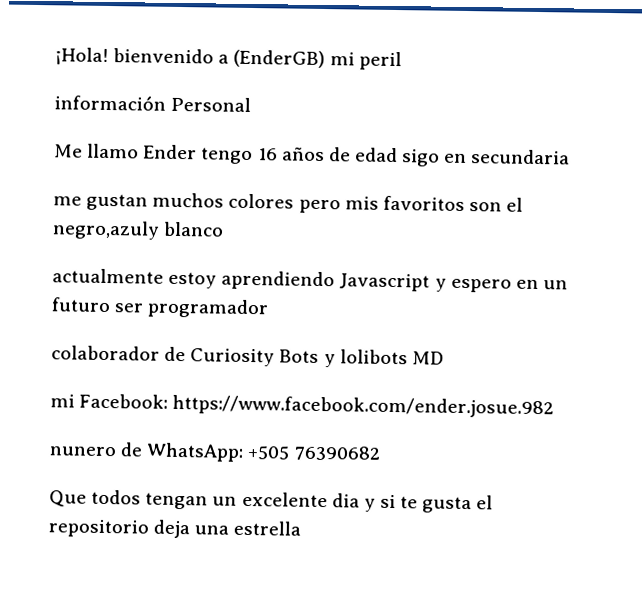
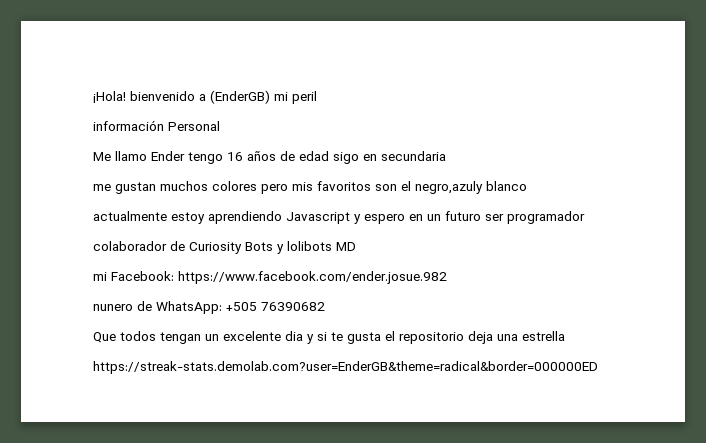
(302, 528) none -> [93,361,598,374] // https://streak-stats.demolab.com?user=EnderGB&theme=radical&border=000000ED

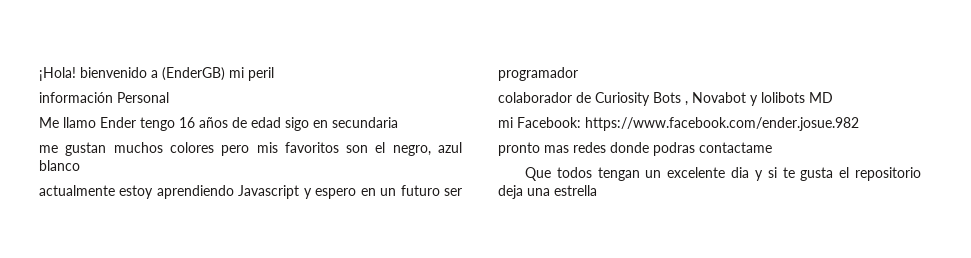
[415,181,483,194] negro,azuly -> [392,142,463,156] negro, azul
(273, 246) none -> [685,92,746,106] , Novabot
[93,301,325,314] nunero de WhatsApp: +505 76390682 -> [498,142,772,156] pronto mas redes donde podras contactame
[93,361,598,374] // https://streak-stats.demolab.com?user=EnderGB&theme=radical&border=000000ED -> (597, 190) none

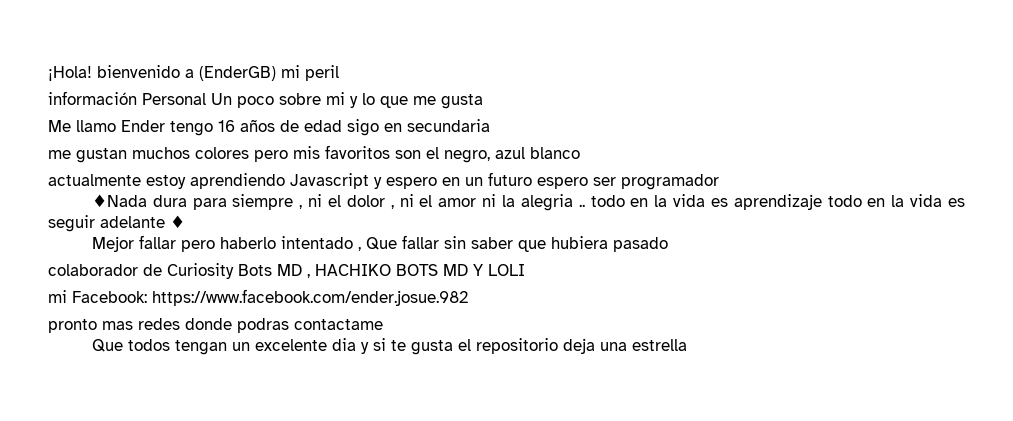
(169, 97) none -> [211,92,483,109] Un poco sobre mi y lo que me gusta
(440, 190) none -> [537,177,588,189] espero
(578, 74) none -> [91,194,966,211] [48,215,185,232] [91,235,668,252] // ♦Nada dura para siempre , ni el dolor , ni el amor ni la alegria .. todo en la vida es aprendizaje todo en la vida es seguir adelante ♦ // Mejor fallar pero haberlo intentado , Que fallar sin saber que hubiera pasado
[685,92,833,106] , Novabot y lolibots MD -> [277,264,525,278] MD , HACHIKO BOTS MD Y LOLI

